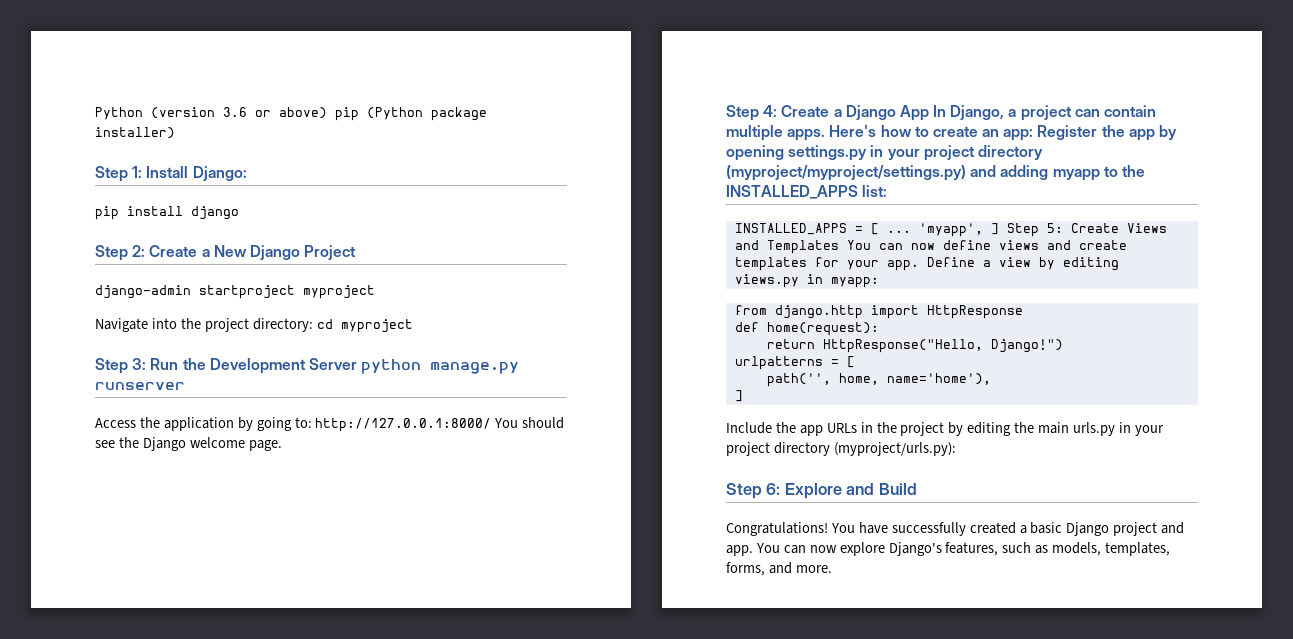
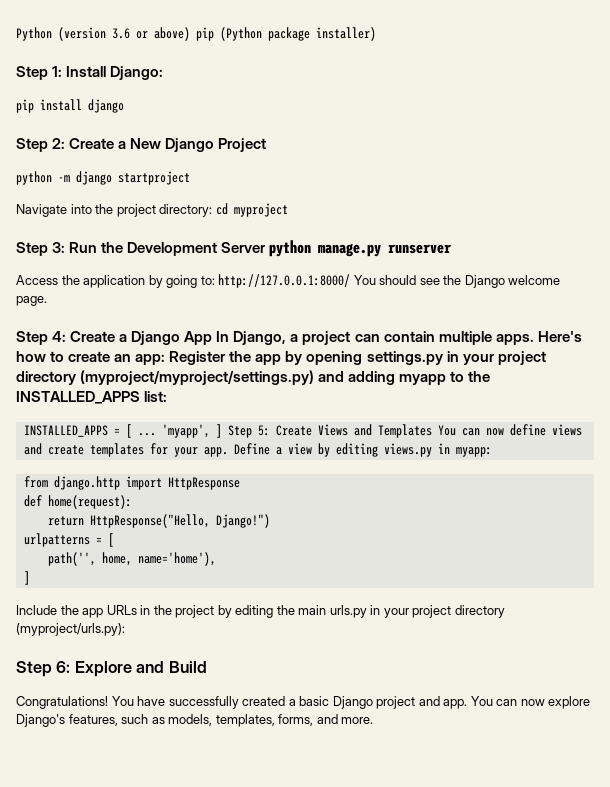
[95,285,191,299] django-admin -> [16,171,112,185] python -m django
[303,285,375,299] myproject -> (190, 178) none

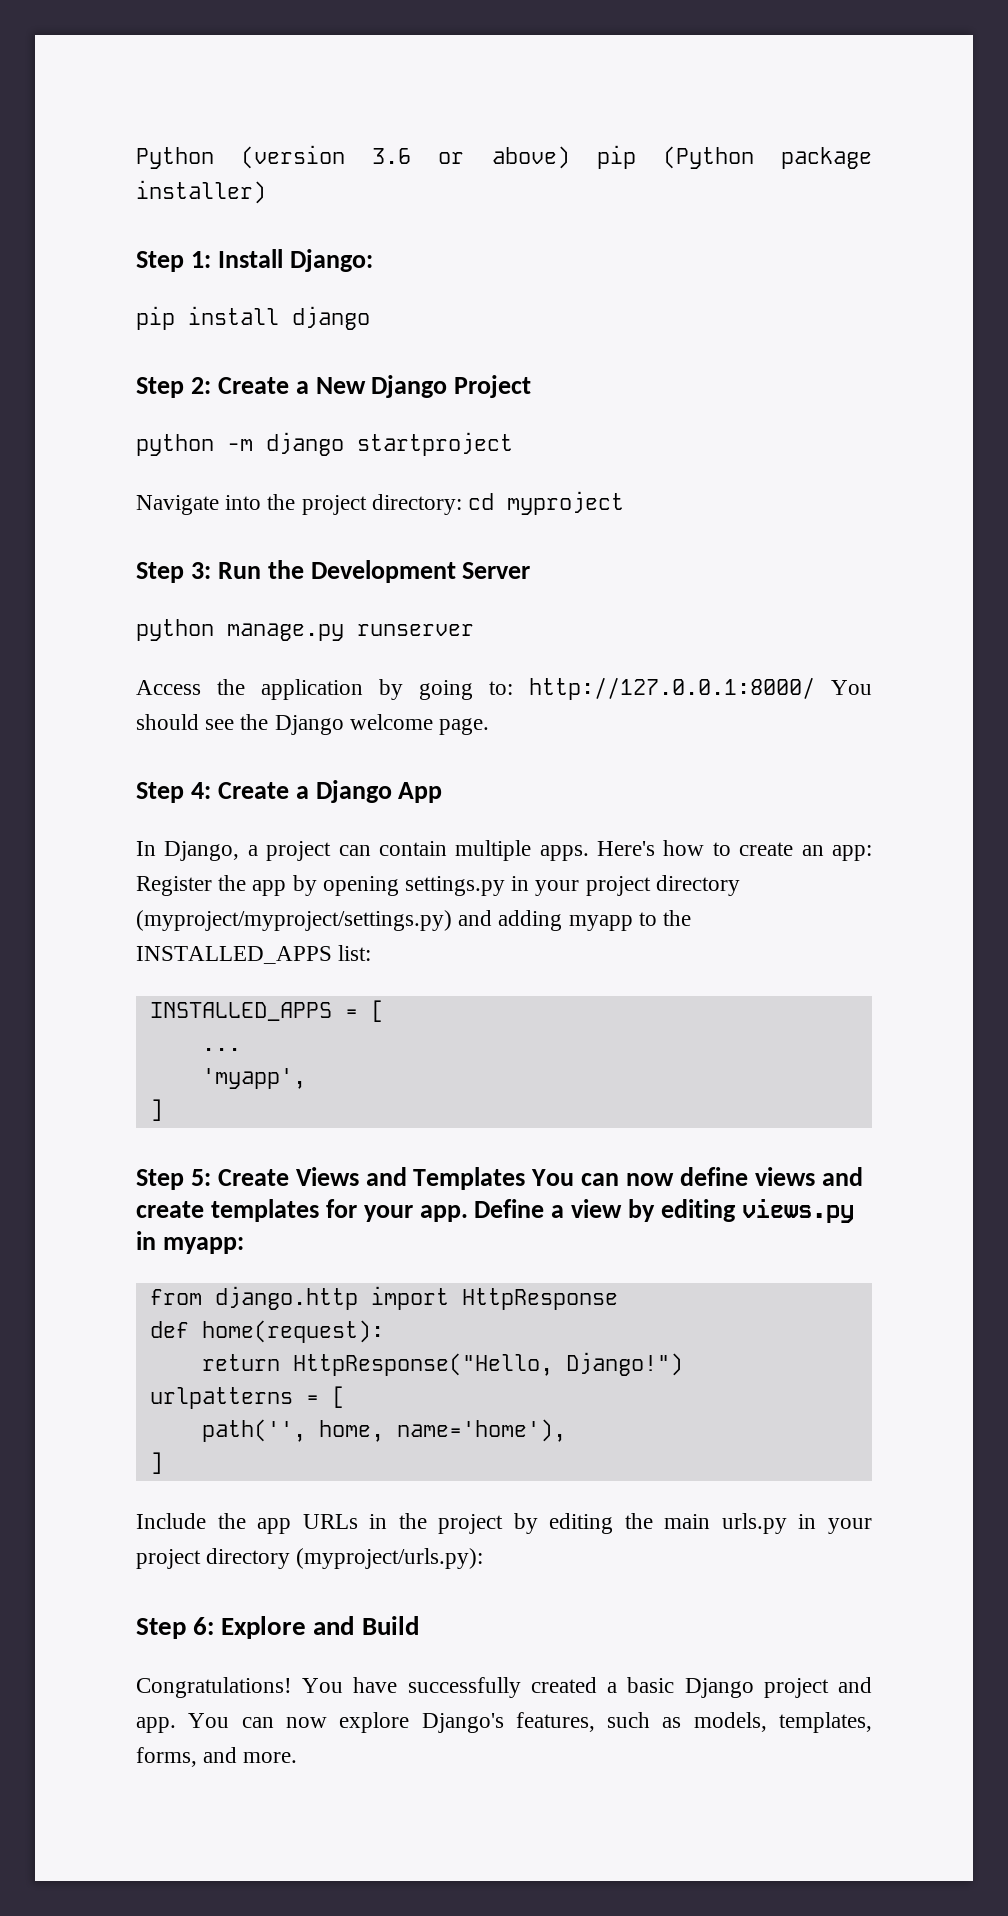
(267, 247) none -> (531, 570) //
(213, 338) none -> (443, 792) //
(132, 431) none -> (384, 1011) //
(156, 434) none -> (241, 1049) //
[215,424,222,438] ] -> [149,1099,163,1121] // ] //

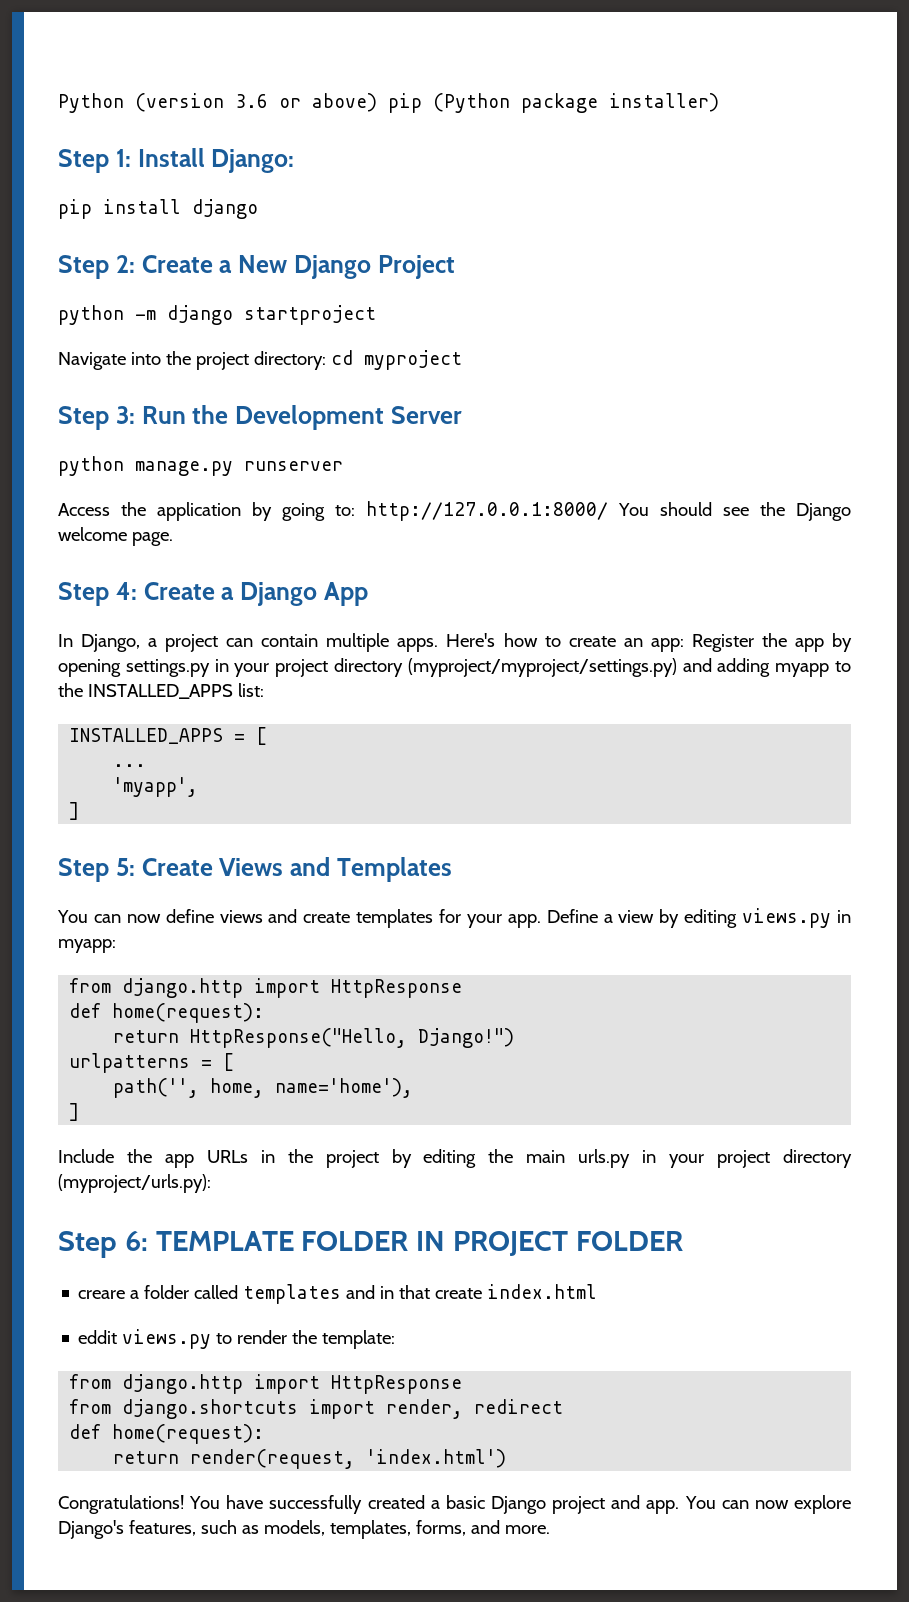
(526, 1178) none -> (452, 869) //
[221,1616,419,1639] Explore and Build -> [155,1231,683,1256] [78,1284,598,1304] [78,1329,396,1349] [69,1374,463,1394] [69,1399,564,1419] [69,1424,265,1444] [113,1449,507,1469] TEMPLATE FOLDER IN PROJECT FOLDER // creare a folder called templates and in that create index.html // eddit views.py to render the template: // from django.http import HttpResponse // from django.shortcuts import render, redirect // def home(request): // return render(request, 'index.html')

